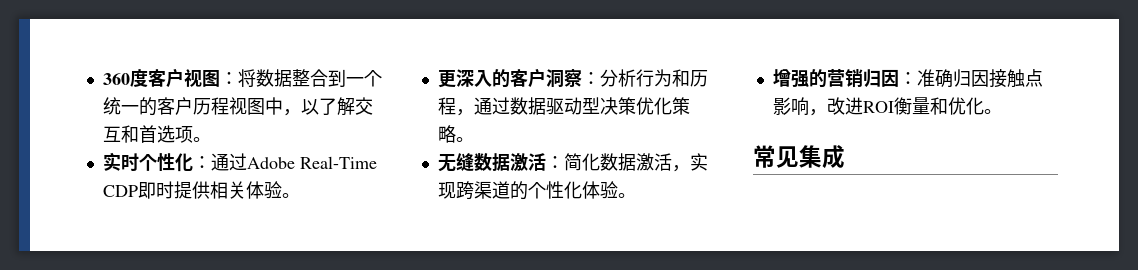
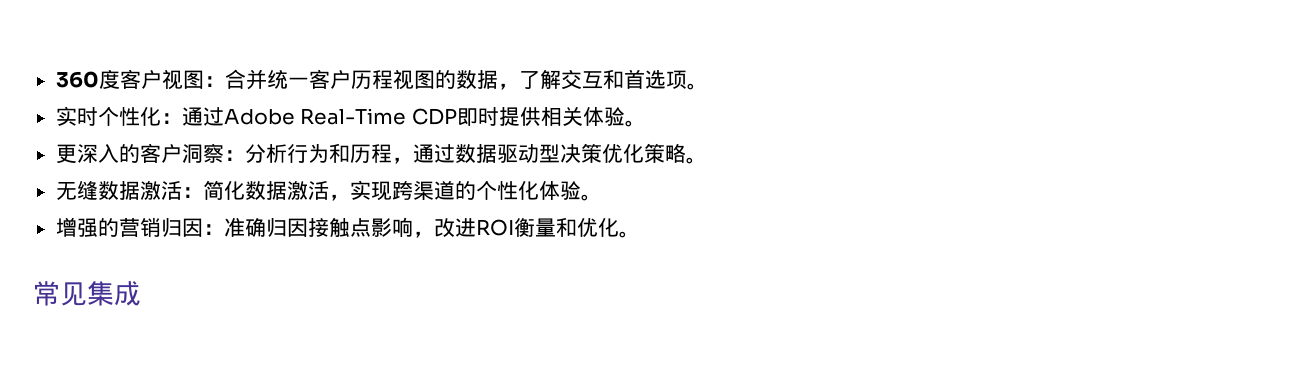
[237,69,382,87] [102,97,157,116] 将数据整合到一个统一的 -> [224,69,309,90] 合并统一
[264,97,319,116] 中，以 -> [434,70,519,90] 的数据，

